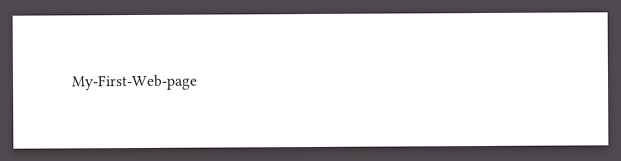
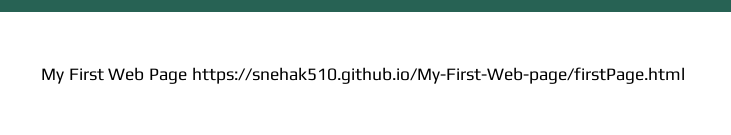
[71,74,198,91] My-First-Web-page -> [41,67,685,84] My First Web Page https://snehak510.github.io/My-First-Web-page/firstPage.html

